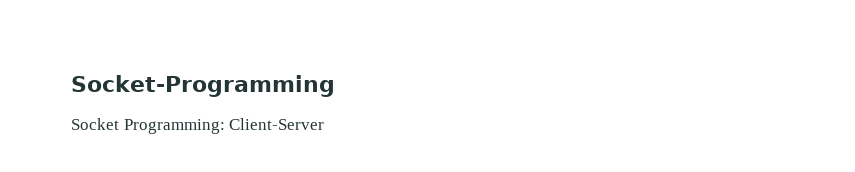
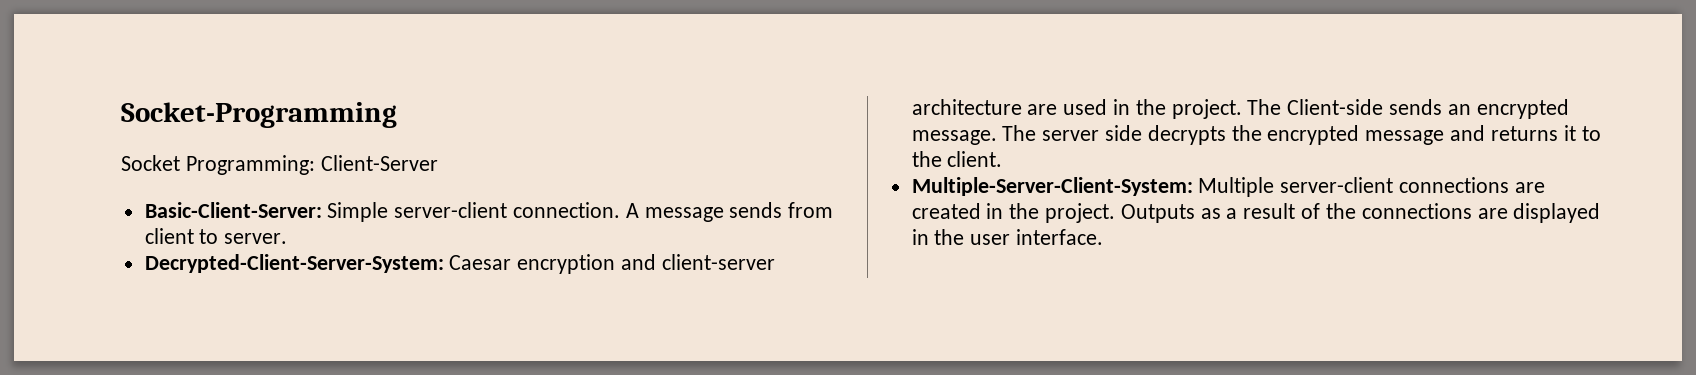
(325, 124) none -> [144,202,834,222] [144,228,288,244] [144,254,775,274] [911,99,1569,119] [911,125,1601,145] [911,151,1003,167] [911,177,1545,197] [911,203,1601,223] [911,229,1104,245] // Basic-Client-Server: Simple server-client connection. A message sends from client to server. // Decrypted-Client-Server-System: Caesar encryption and client-server architecture are used in the project. The Client-side sends an encrypted message. The server side decrypts the encrypted message and returns it to the client. // Multiple-Server-Client-System: Multiple server-client connections are created in the project. Outputs as a result of the connections are displayed in the user interface.

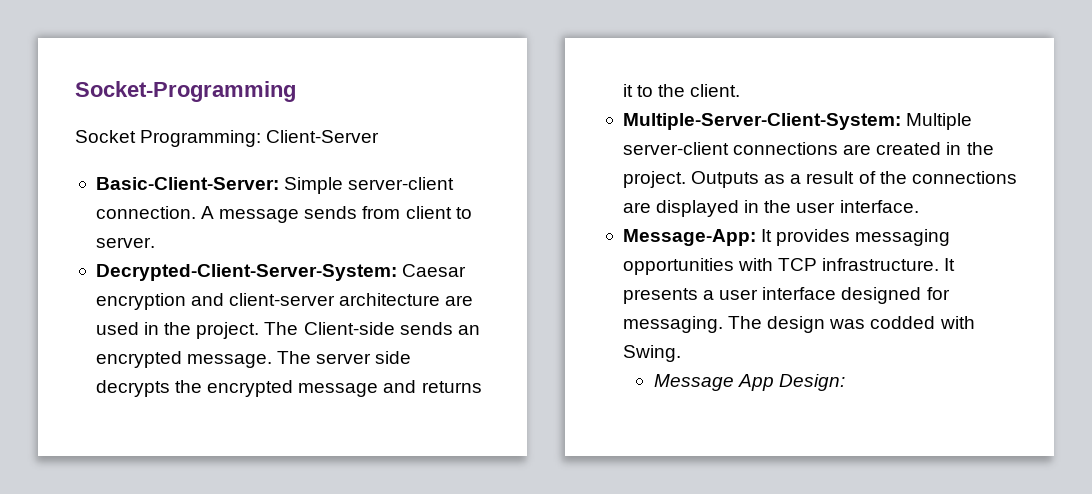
(1104, 237) none -> [622,229,951,246] [622,258,956,275] [622,287,950,304] [622,316,975,333] [622,345,681,362] [653,374,845,391] // Message-App: It provides messaging opportunities with TCP infrastructure. It presents a user interface designed for messaging. The design was codded with Swing. // Message App Design:

